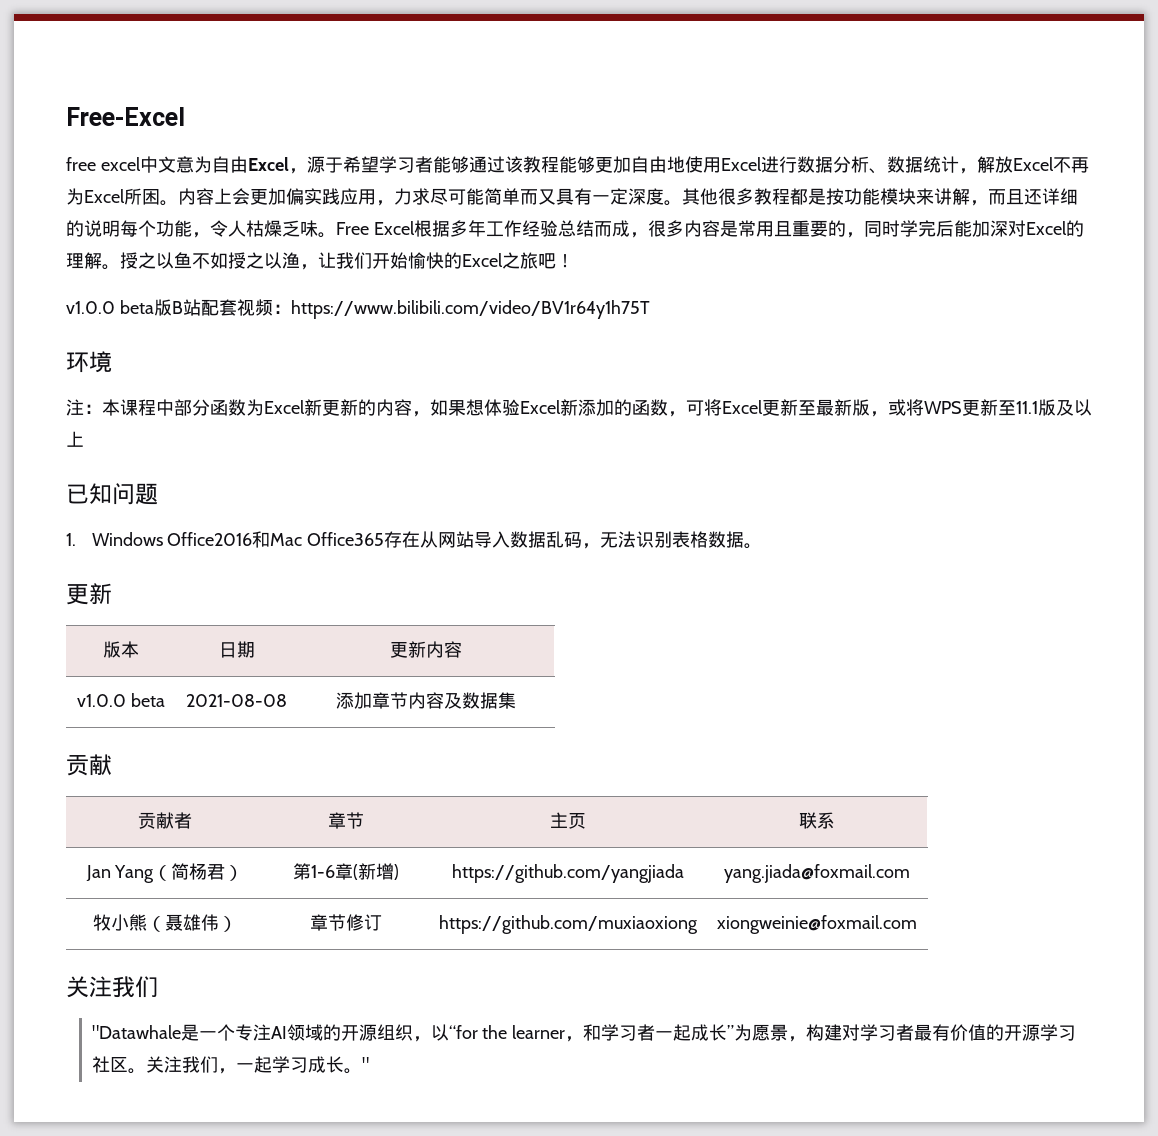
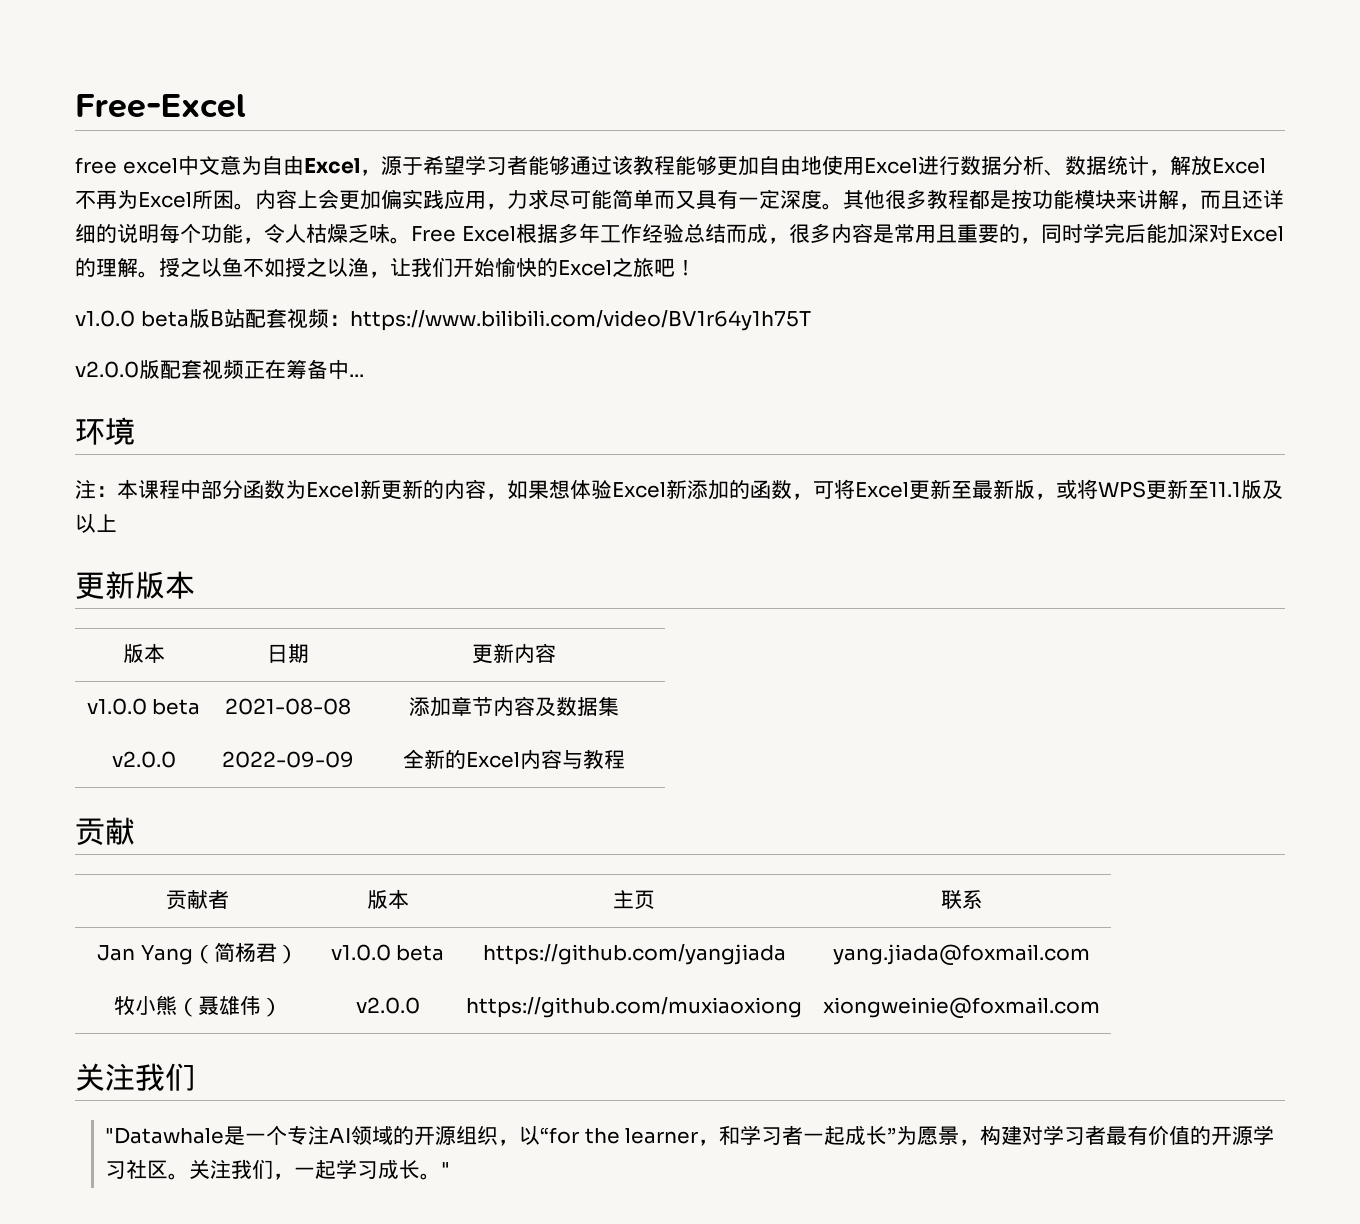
(650, 309) none -> [75,359,364,380] // v2.0.0版配套视频正在筹备中...
[66,483,158,505] [66,531,763,549] [66,583,112,605] // 已知问题 // 1. Windows Office2016和Mac Office365存在从网站导入数据乱码，无法识别表格数据。 // 更新 -> [75,571,195,599] // 更新版本
(516, 700) none -> [111,751,176,768] [221,751,354,768] [403,749,625,769] // v2.0.0 | 2022-09-09 | 全新的Excel内容与教程
[328,812,365,829] 章节 -> [366,889,409,909] 版本
[293,863,400,880] 第1-6章(新增) -> [330,944,445,961] v1.0.0 beta
[310,914,383,931] 章节修订 -> [355,997,420,1014] v2.0.0

